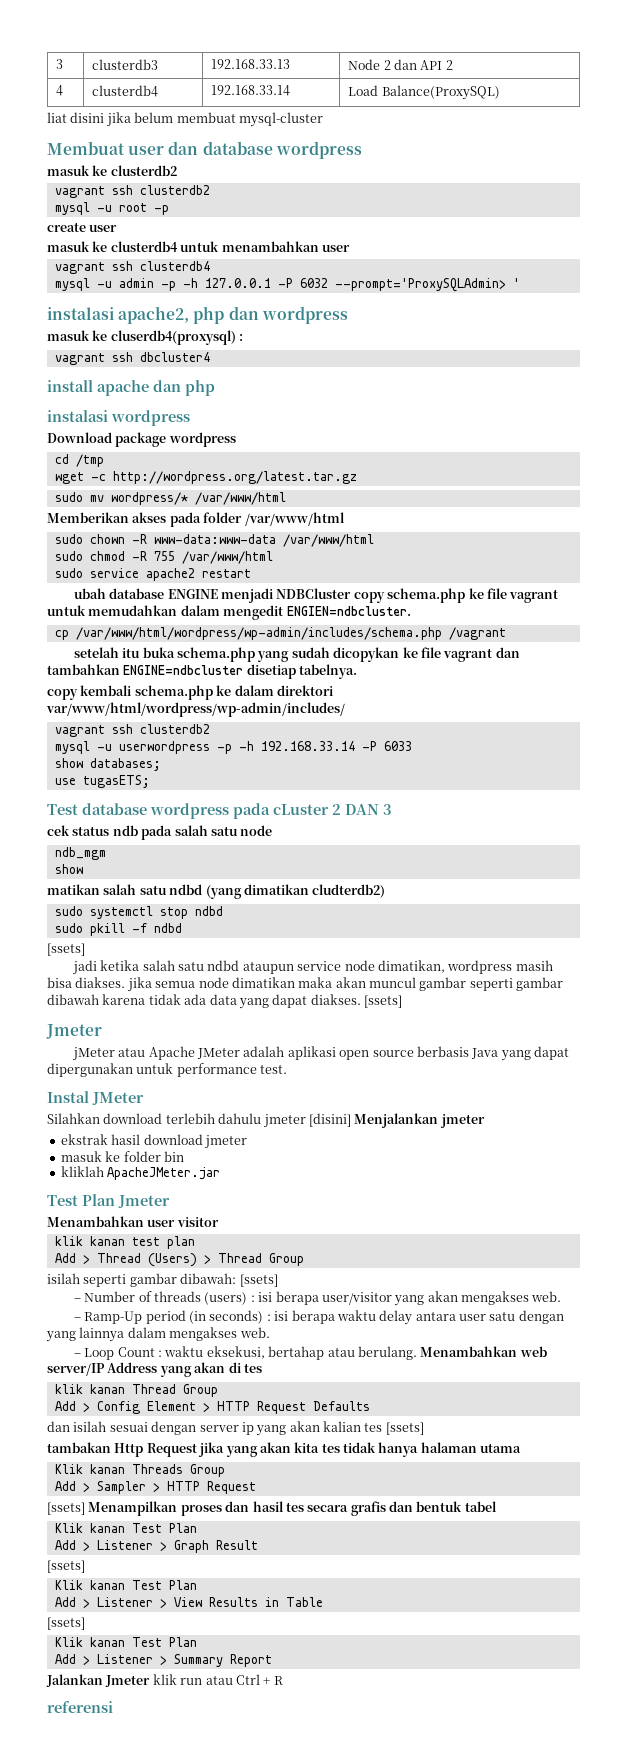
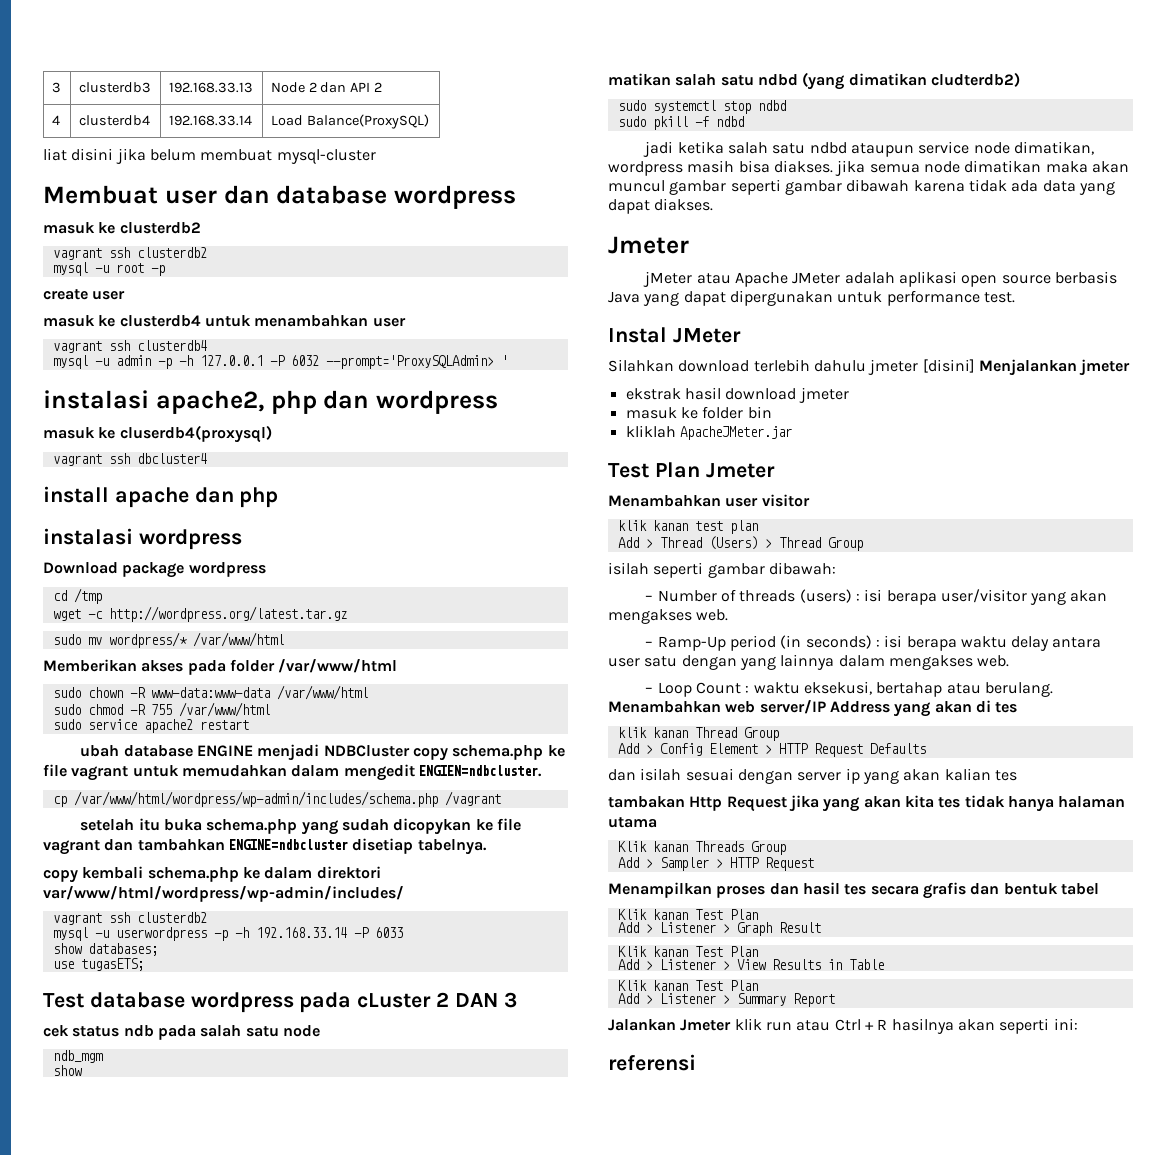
[239,334,244,341] : -> (272, 434) none
[47,943,85,956] // [ssets] -> (744, 121) none
[364,995,402,1008] [ssets] -> (714, 204) none
[239,1274,278,1287] [ssets] -> (836, 568) none
[385,1422,424,1435] [ssets] -> (1017, 775) none
[47,1502,85,1515] [ssets] -> (814, 864) none
[47,1560,85,1573] // [ssets] -> (821, 927) none
[47,1617,85,1630] // [ssets] -> (884, 964) none
(283, 1680) none -> [891,1018,1078,1034] hasilnya akan seperti ini:

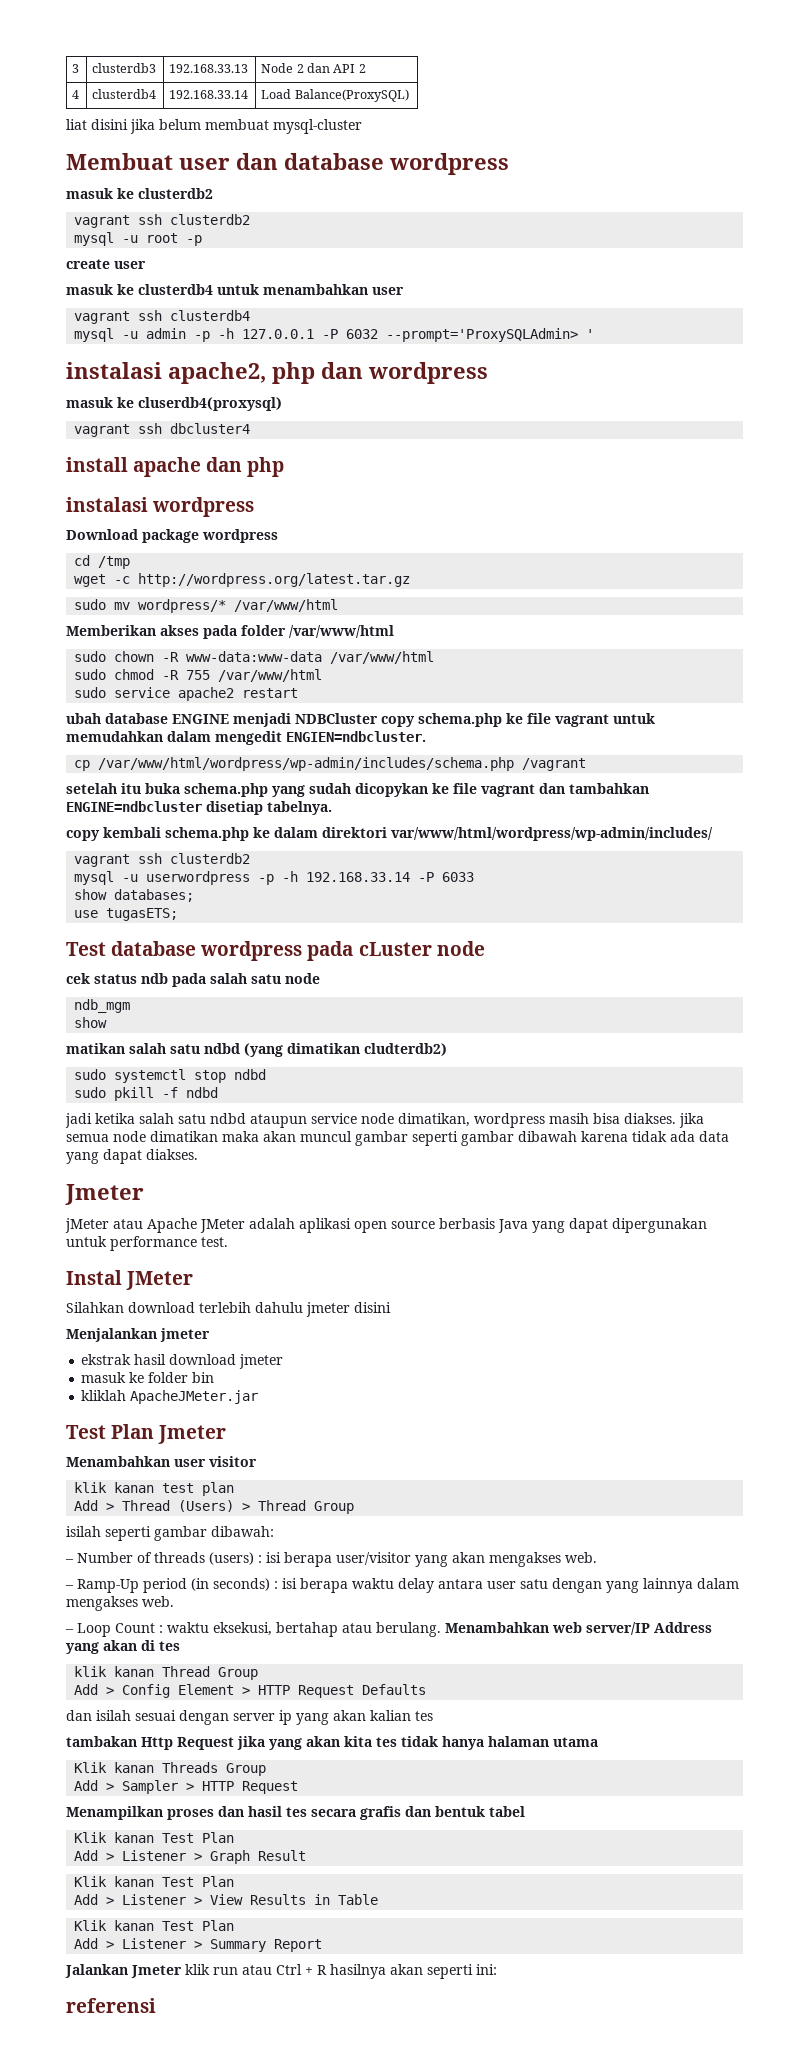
[436,992,517,1008] 2 DAN 3 -> [436,941,485,956] node
[922,359,975,373] [disini] -> [354,1302,391,1313] disini //

